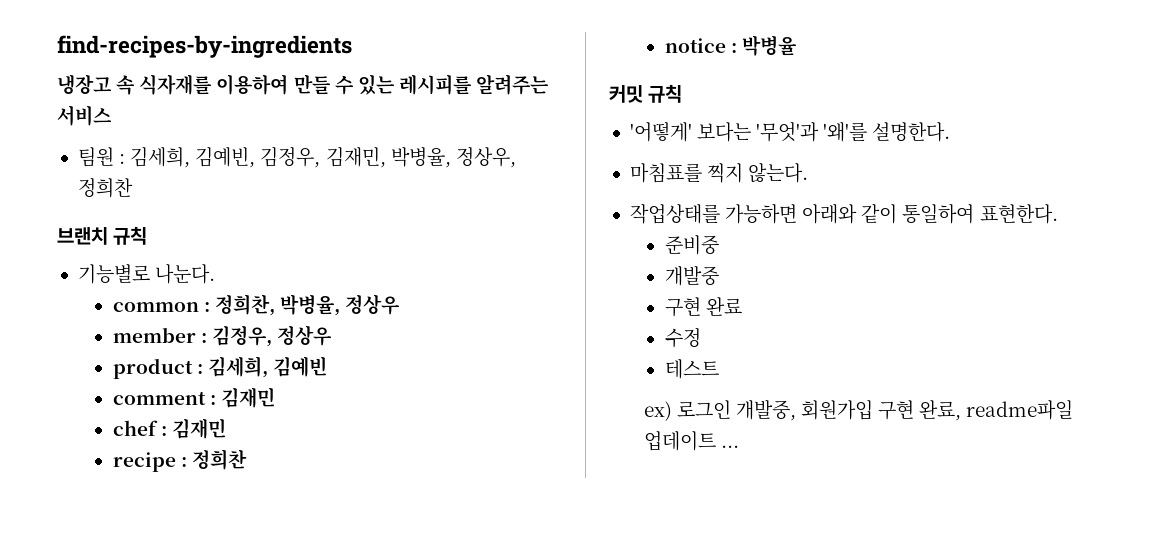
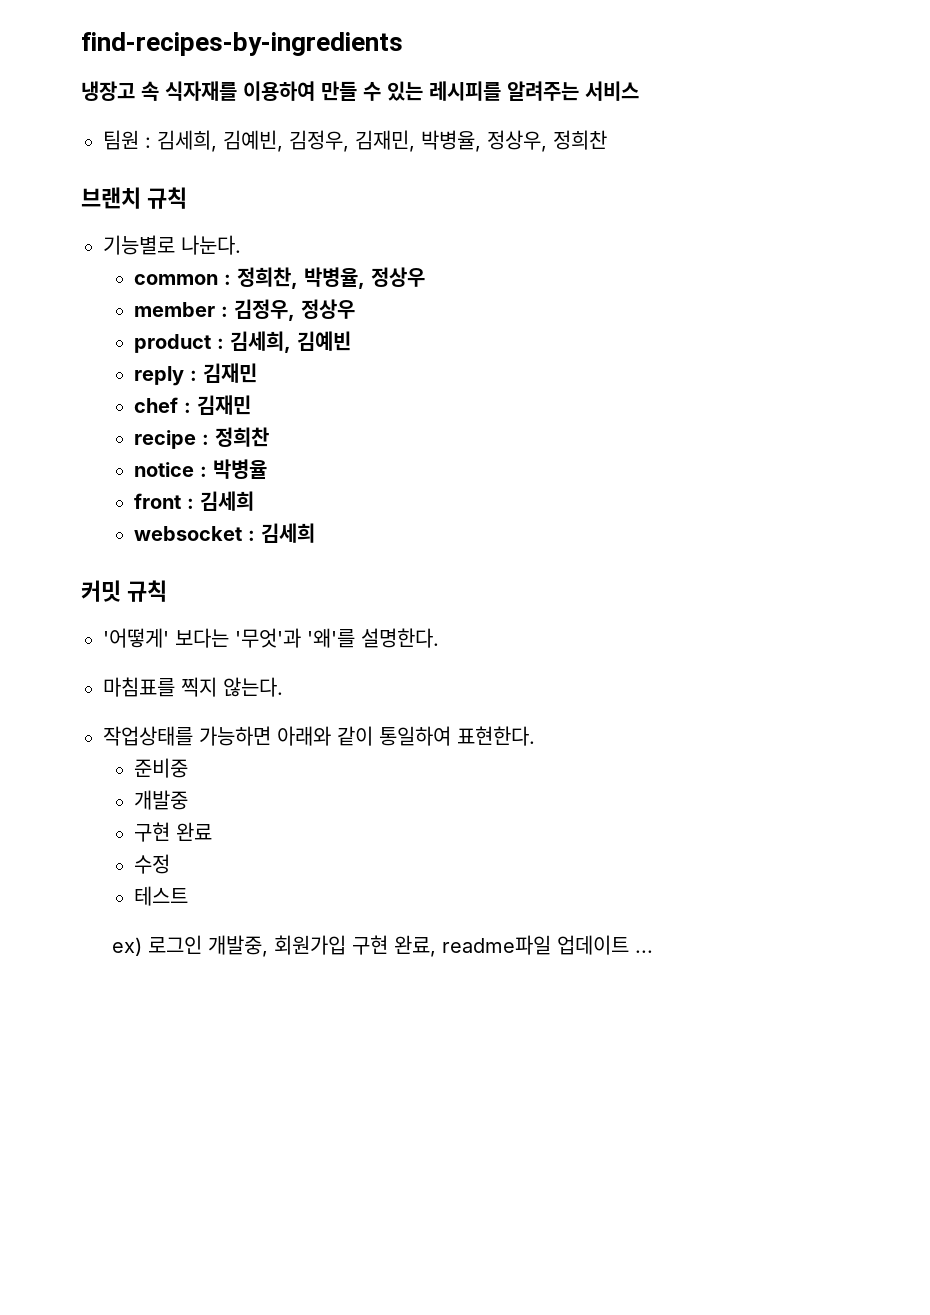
[112,391,206,405] comment -> [134,366,185,386] reply
(797, 45) none -> [134,491,255,511] [134,523,316,543] // front : 김세희 // websocket : 김세희

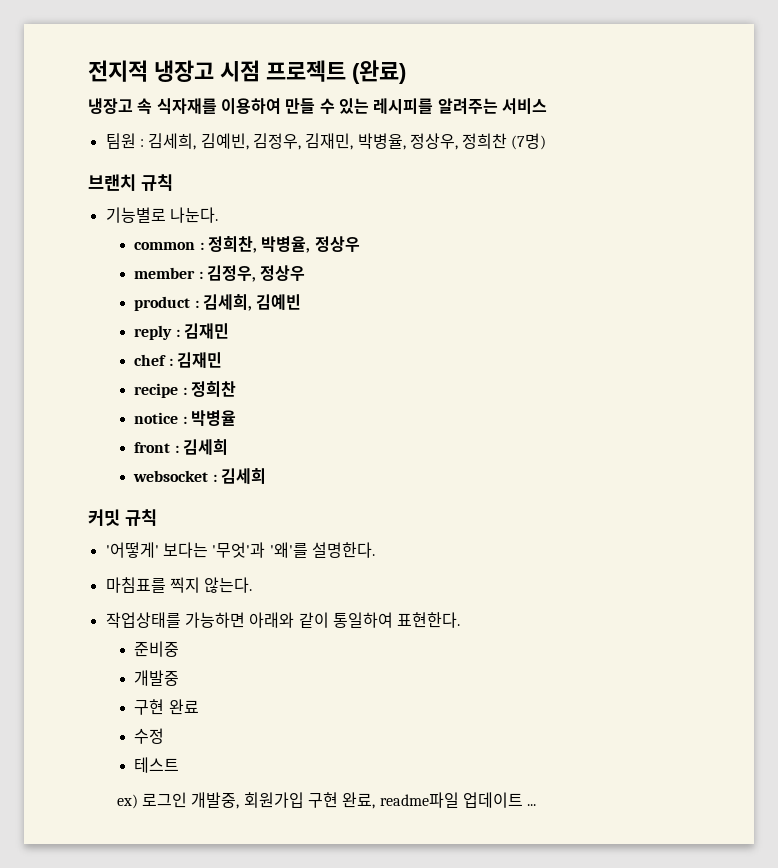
[81,32,403,56] find-recipes-by-ingredients -> [88,60,406,84] 전지적 냉장고 시점 프로젝트 (완료)
(607, 140) none -> [511,133,547,150] (7명)

